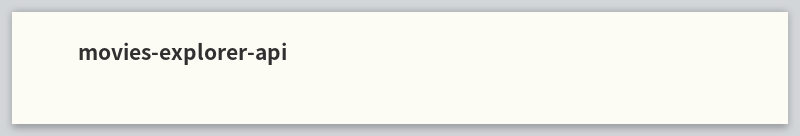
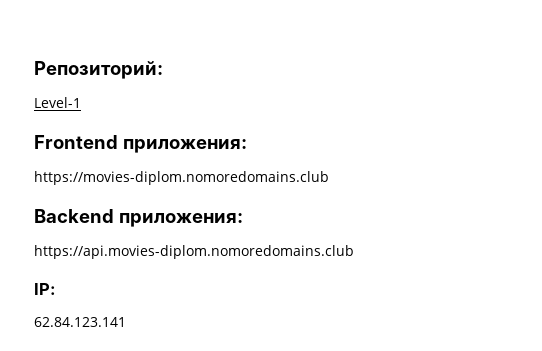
[78,42,287,65] movies-explorer-api -> [34,61,163,79] [34,97,81,108] [34,135,247,153] [34,171,329,185] [34,209,243,227] [34,245,354,259] [34,283,56,295] [34,317,126,327] Репозиторий: // Level-1 // Frontend приложения: // https://movies-diplom.nomoredomains.club // Backend приложения: // https://api.movies-diplom.nomoredomains.club // IP: // 62.84.123.141

